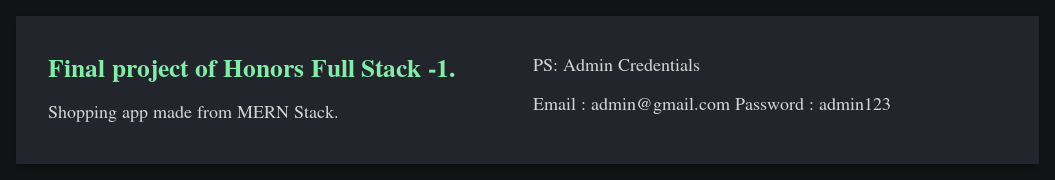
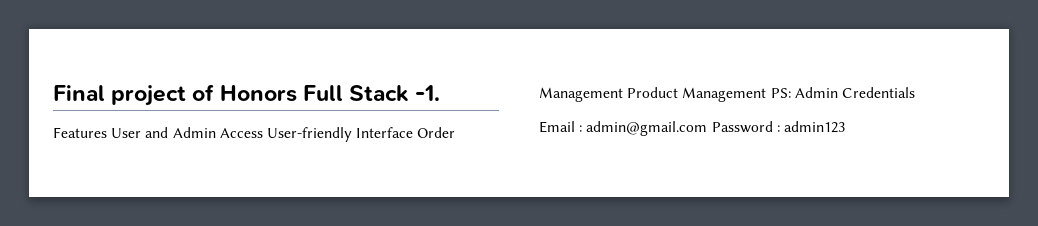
[48,105,339,122] Shopping app made from MERN Stack. // -> [53,127,456,142] [539,87,767,102] Features User and Admin Access User-friendly Interface Order Management Product Management

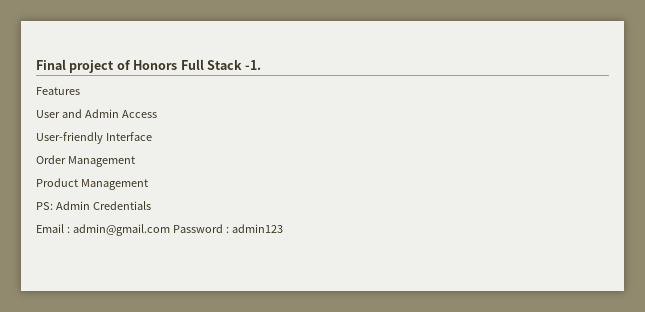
(107, 132) none -> (80, 91) //
(263, 133) none -> (157, 114) //
(414, 132) none -> (152, 136) //
(623, 94) none -> (135, 161) //
(767, 94) none -> (148, 184) //

